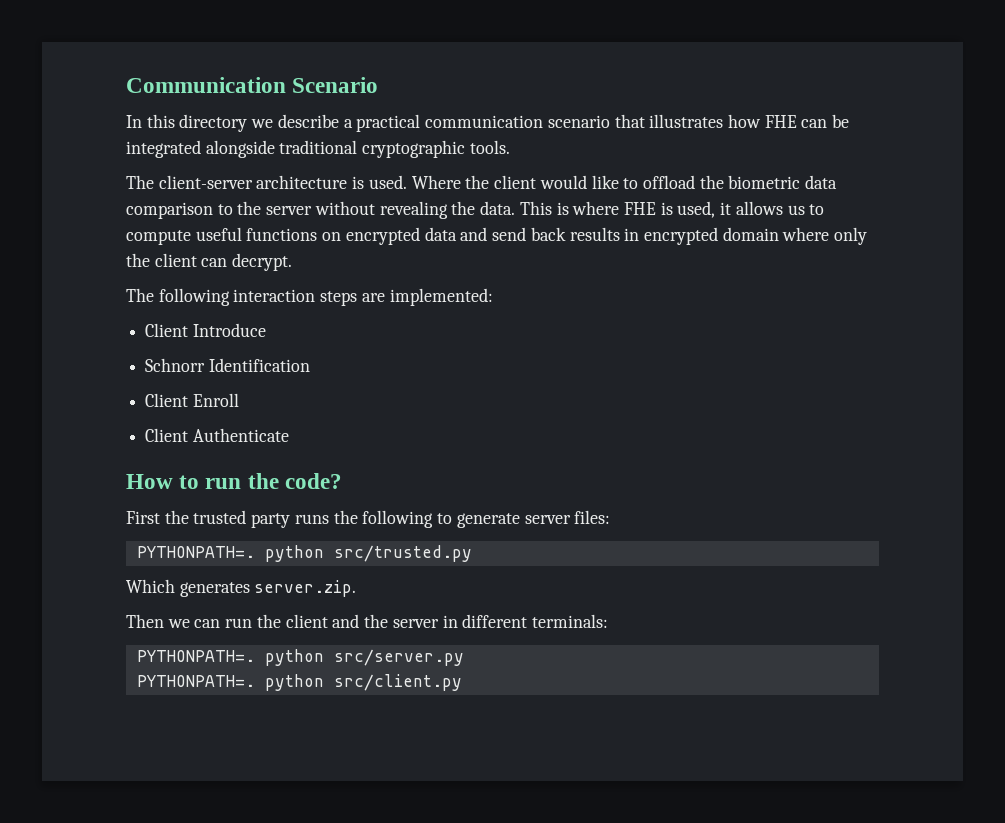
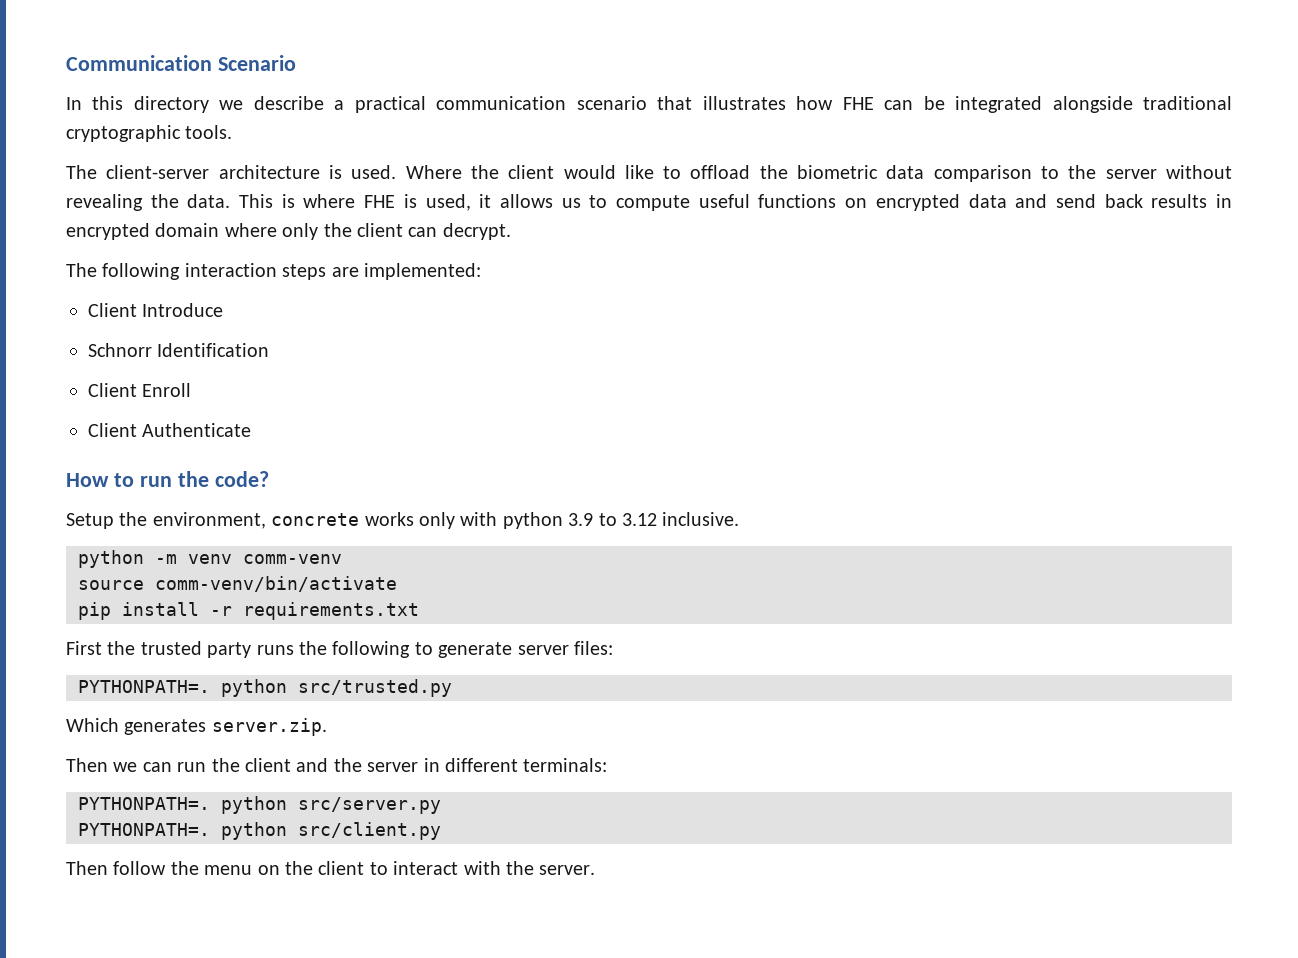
(342, 481) none -> [66,512,740,529] [78,550,342,568] [78,576,397,592] [78,602,419,620] // Setup the environment, concrete works only with python 3.9 to 3.12 inclusive. // python -m venv comm-venv // source comm-venv/bin/activate // pip install -r requirements.txt
(462, 682) none -> [66,861,596,875] // Then follow the menu on the client to interact with the server.

